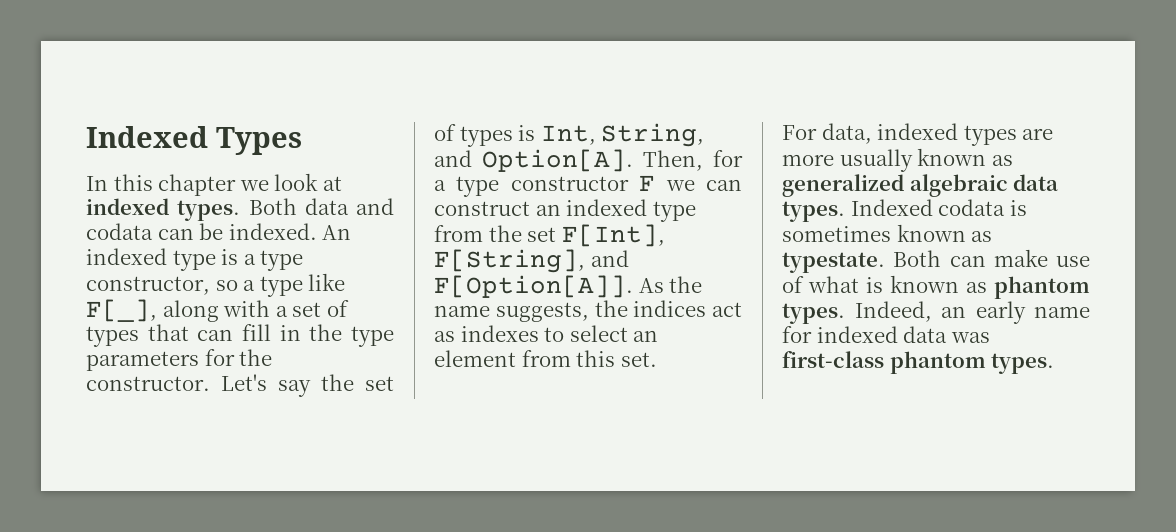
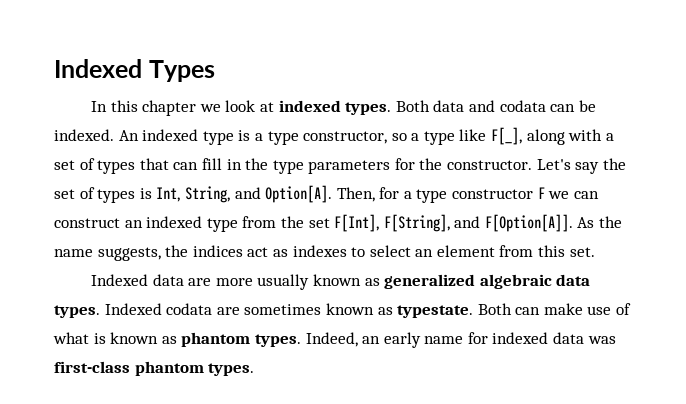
[782,123,1017,146] For data, indexed types -> [91,274,184,286] Indexed data
[1009,200,1027,216] is -> [216,307,240,315] are

